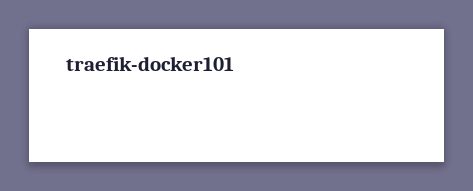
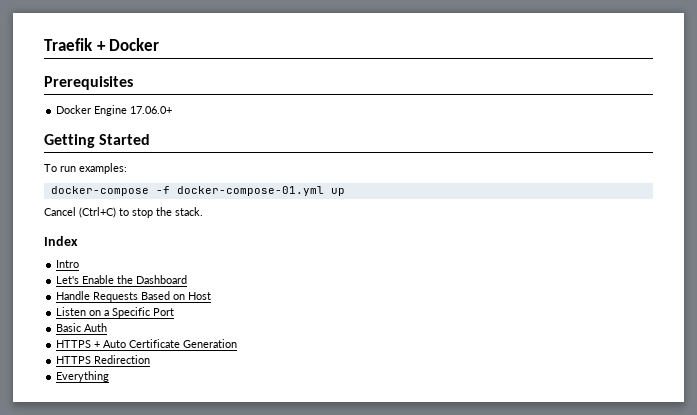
[66,56,234,71] traefik-docker101 -> [44,38,160,51] [44,76,133,90] [56,105,173,116] [44,134,151,148] [44,163,127,174] [50,186,345,196] [44,207,203,218] [44,236,78,246] [56,260,80,268] [56,275,188,284] [56,291,212,302] [56,307,175,318] [56,323,108,332] [56,339,238,348] [56,355,151,364] [56,371,110,382] Traefik + Docker // Prerequisites // Docker Engine 17.06.0+ // Getting Started // To run examples: // docker-compose -f docker-compose-01.yml up // Cancel (Ctrl+C) to stop the stack. // Index // Intro // Let's Enable the Dashboard // Handle Requests Based on Host // Listen on a Specific Port // Basic Auth // HTTPS + Auto Certificate Generation // HTTPS Redirection // Everything

